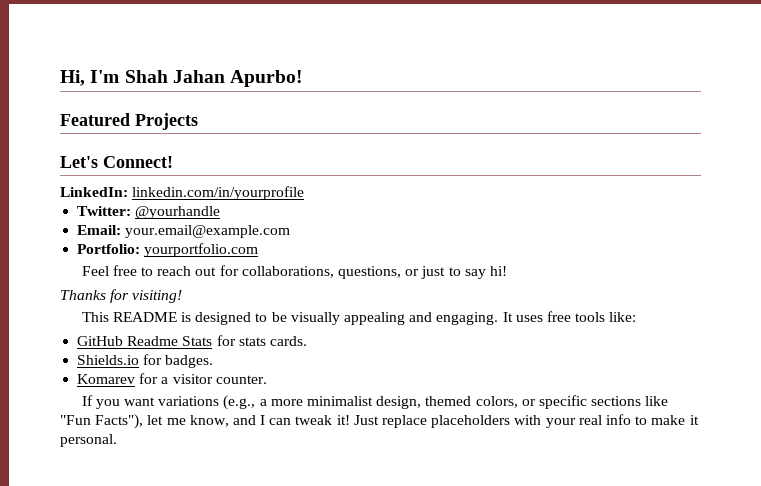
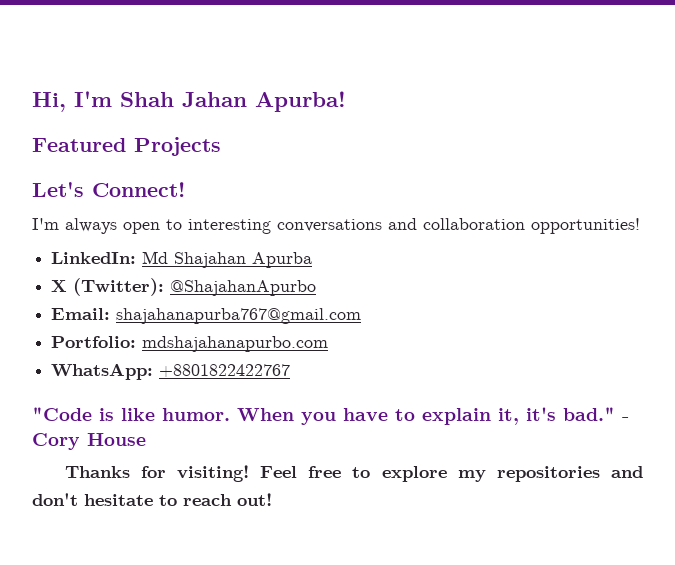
[230,70,304,87] Apurbo! -> [255,91,346,112] Apurba!
[60,186,305,200] [77,206,221,219] LinkedIn: linkedin.com/in/yourprofile // Twitter: @yourhandle -> [32,218,640,234] [51,251,313,268] [51,278,317,296] I'm always open to interesting conversations and collaboration opportunities! // LinkedIn: Md Shajahan Apurba // X (Twitter): @ShajahanApurbo
[125,225,291,238] your.email@example.com -> [116,308,362,324] shajahanapurba767@gmail.com
[144,243,259,257] [81,265,507,279] [60,289,183,303] [81,311,637,325] [77,335,307,346] [77,354,214,368] [77,373,267,384] [81,395,669,410] [60,414,699,429] [60,434,117,447] yourportfolio.com // Feel free to reach out for collaborations, questions, or just to say hi! // Thanks for visiting! // This README is designed to be visually appealing and engaging. It uses free tools like: // GitHub Readme Stats for stats cards. // Shields.io for badges. // Komarev for a visitor counter. // If you want variations (e.g., a more minimalist design, themed colors, or specific sections like "Fun Facts"), let me know, and I can tweak it! Just replace placeholders with your real info to make it personal. -> [142,336,329,352] [51,363,291,380] [32,407,629,425] [32,433,146,450] [64,465,643,482] [32,493,272,506] mdshajahanapurbo.com // WhatsApp: +8801822422767 // "Code is like humor. When you have to explain it, it's bad." - Cory House // Thanks for visiting! Feel free to explore my repositories and don't hesitate to reach out!

